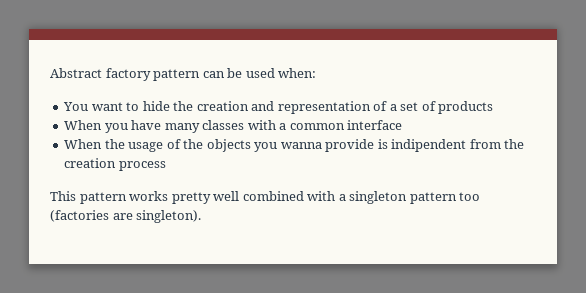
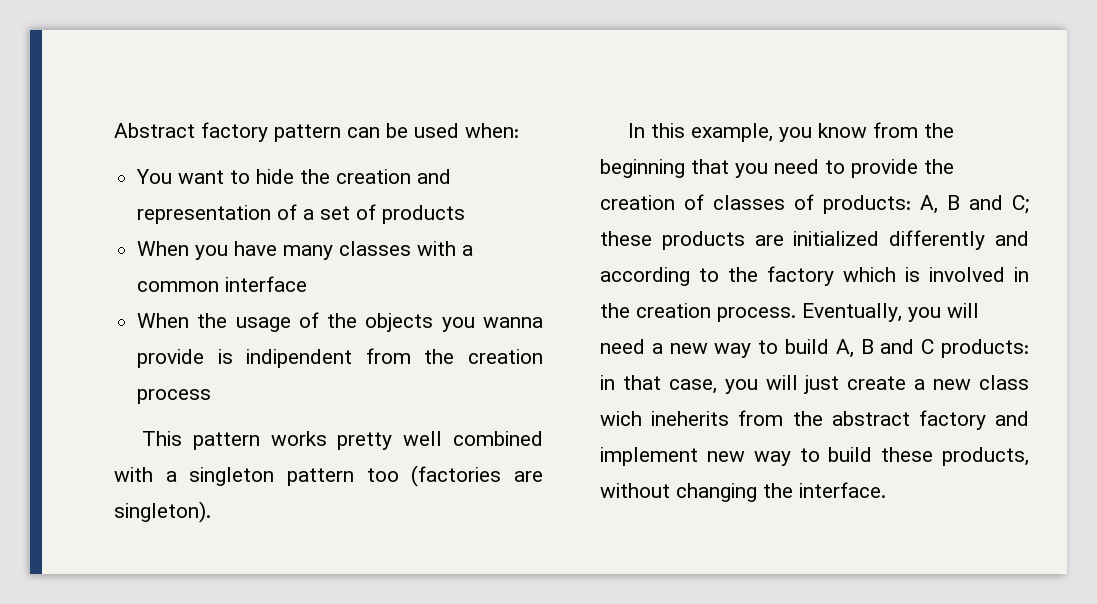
(202, 216) none -> [627,122,954,142] [600,159,954,178] [600,194,1029,214] [600,230,1029,250] [600,266,1029,286] [600,303,979,322] [600,339,1029,358] [600,375,1029,394] [600,410,1029,430] [600,447,1029,466] [600,482,886,502] // In this example, you know from the beginning that you need to provide the creation of classes of products: A, B and C; these products are initialized differently and according to the factory which is involved in the creation process. Eventually, you will need a new way to build A, B and C products: in that case, you will just create a new class wich ineherits from the abstract factory and implement new way to build these products, without changing the interface.

